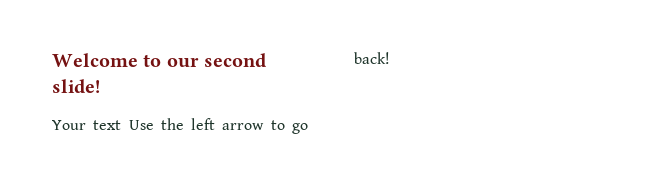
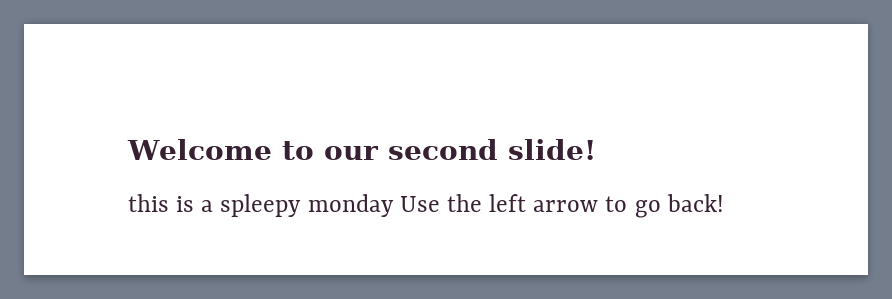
[52,120,122,130] Your text -> [128,194,394,217] this is a spleepy monday

